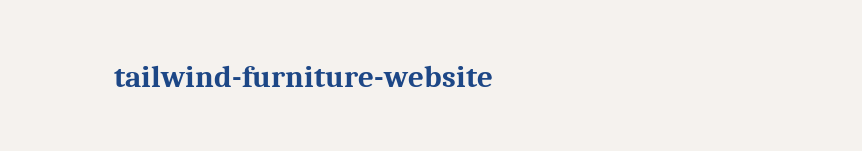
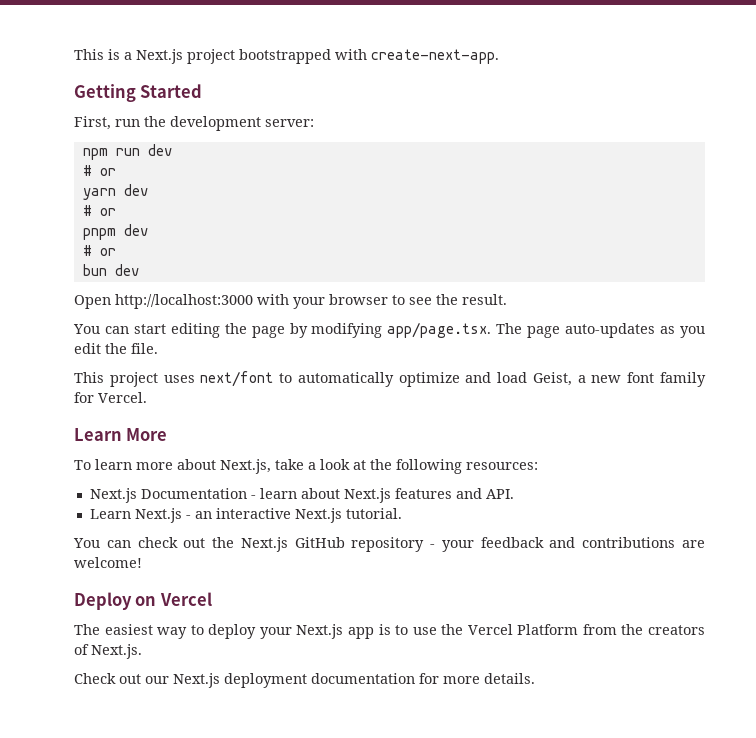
[114,65,493,87] tailwind-furniture-website -> [74,49,499,64] [74,84,203,102] [74,116,314,131] [82,144,172,160] [82,165,116,176] [82,184,148,200] [82,205,116,216] [82,224,148,240] [82,245,116,256] [82,264,139,276] [74,294,507,309] [73,322,705,338] [74,343,158,354] [74,371,706,387] [74,392,147,403] [74,428,168,441] [74,459,538,474] [89,488,514,503] [89,508,402,523] [73,537,705,552] [74,557,142,568] [74,592,212,610] [74,624,705,639] [74,644,142,659] [74,673,535,688] This is a Next.js project bootstrapped with create-next-app. // Getting Started // First, run the development server: // npm run dev // # or // yarn dev // # or // pnpm dev // # or // bun dev // Open http://localhost:3000 with your browser to see the result. // You can start editing the page by modifying app/page.tsx. The page auto-updates as you edit the file. // This project uses next/font to automatically optimize and load Geist, a new font family for Vercel. // Learn More // To learn more about Next.js, take a look at the following resources: // Next.js Documentation - learn about Next.js features and API. // Learn Next.js - an interactive Next.js tutorial. // You can check out the Next.js GitHub repository - your feedback and contributions are welcome! // Deploy on Vercel // The easiest way to deploy your Next.js app is to use the Vercel Platform from the creators of Next.js. // Check out our Next.js deployment documentation for more details.

